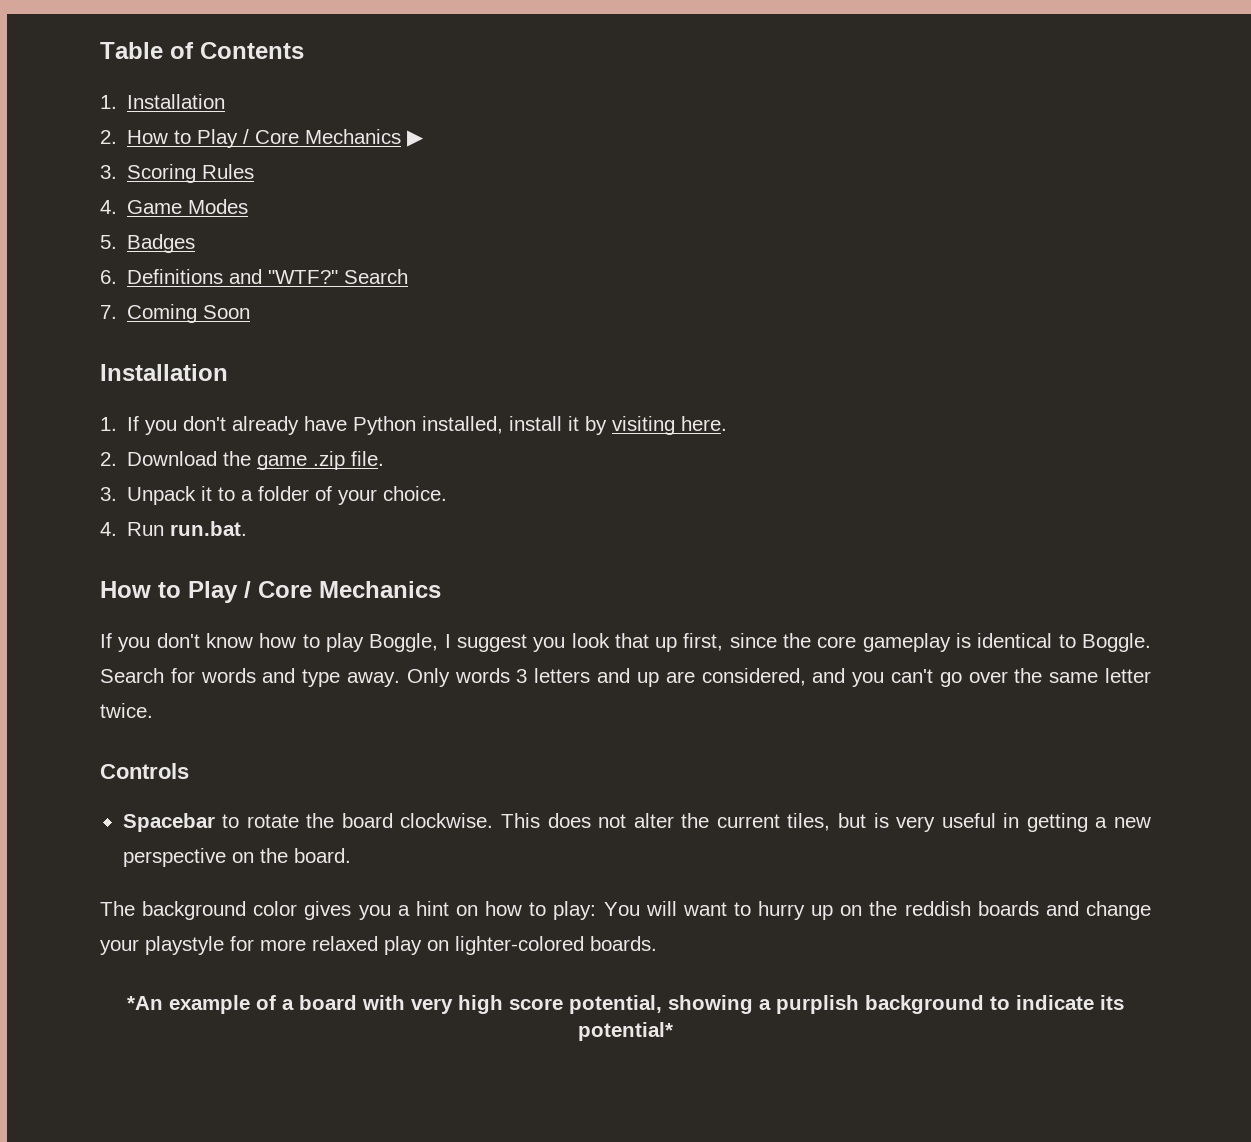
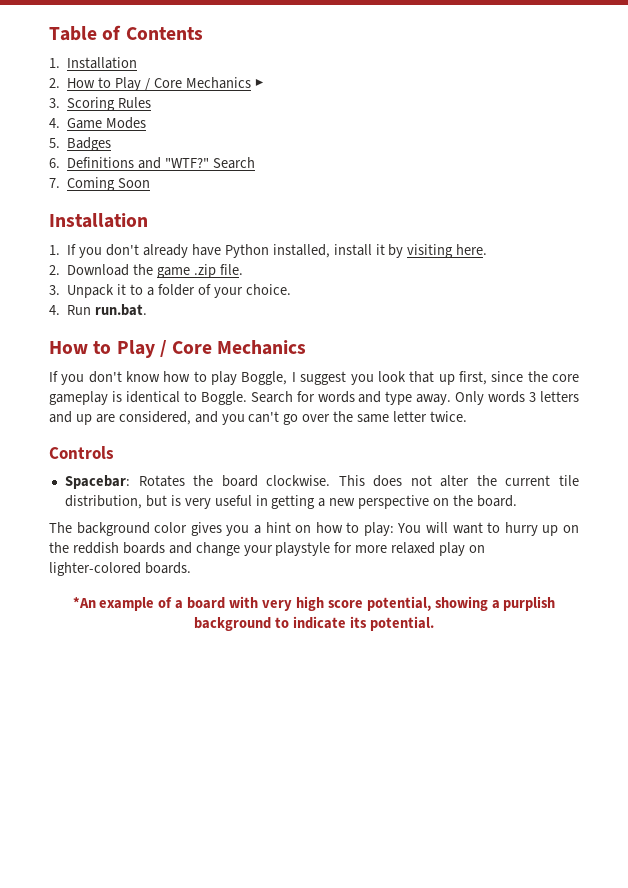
[122,813,299,832] Spacebar to rotate -> [64,475,185,489] Spacebar: Rotates
[787,813,831,831] tiles, -> [559,475,580,486] [64,495,142,509] tile distribution,
[578,1022,673,1041] potential* -> [369,616,434,631] potential.

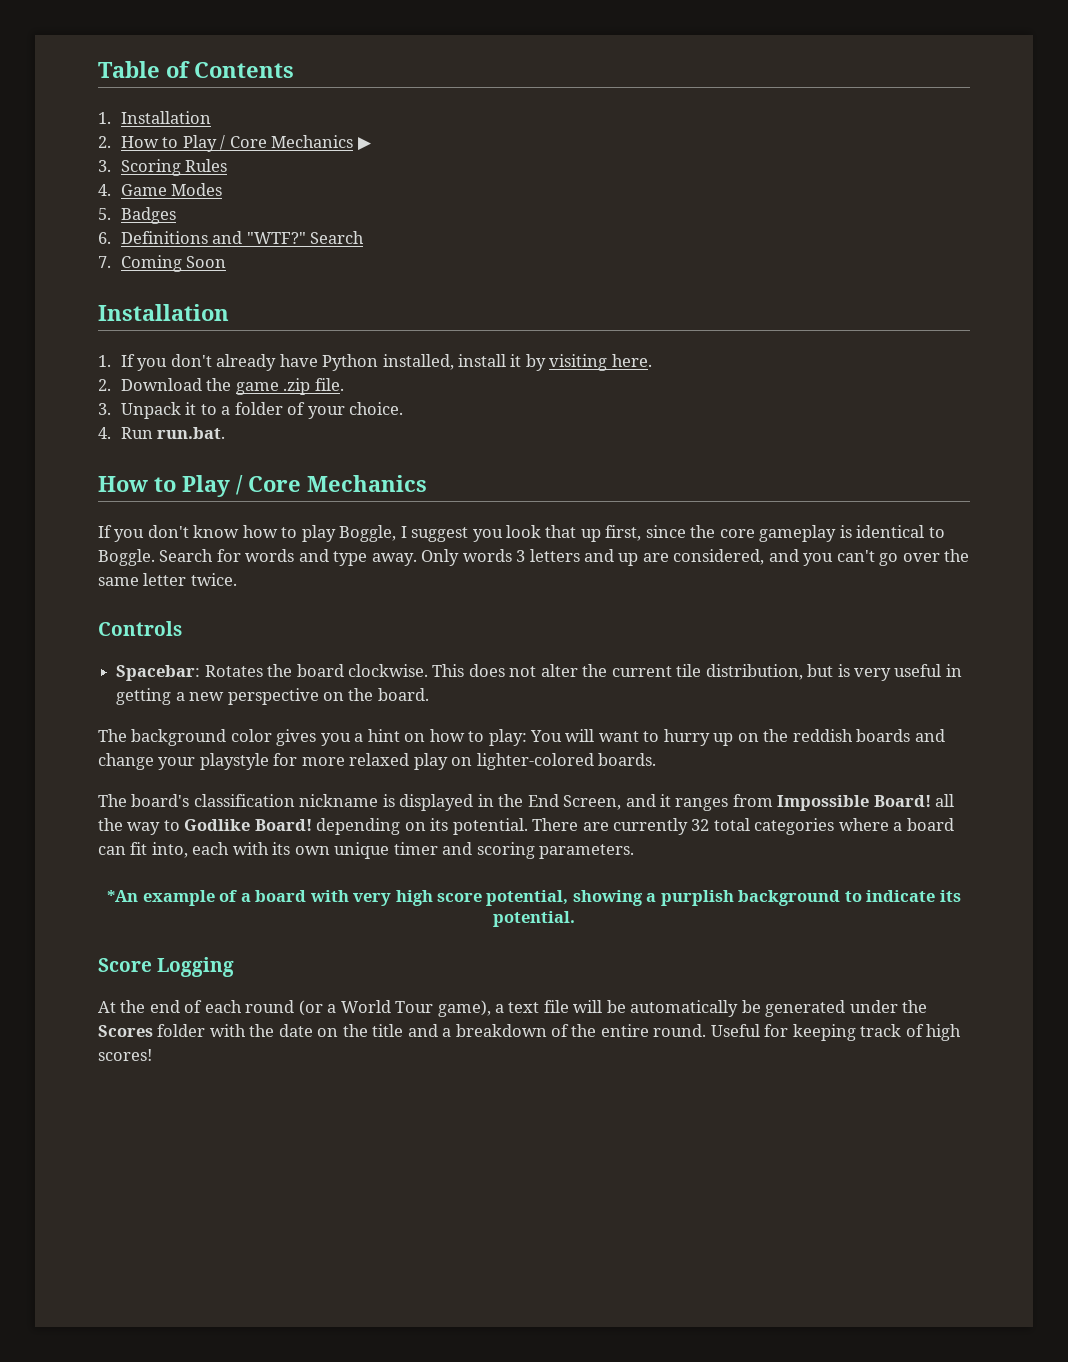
(191, 568) none -> [98,794,955,811] [98,818,954,835] [98,842,635,859] // The board's classification nickname is displayed in the End Screen, and it ranges from Impossible Board! all the way to Godlike Board! depending on its potential. There are currently 32 total categories where a board can fit into, each with its own unique timer and scoring parameters.
(434, 623) none -> [98,957,235,977] [98,1000,928,1017] [98,1024,962,1041] [98,1049,152,1061] // Score Logging // At the end of each round (or a World Tour game), a text file will be automatically be generated under the Scores folder with the date on the title and a breakdown of the entire round. Useful for keeping track of high scores!

